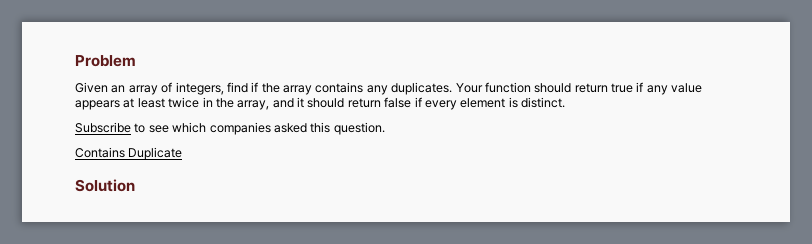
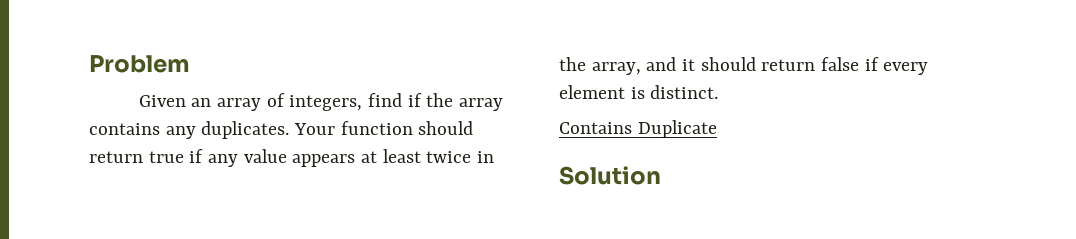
[75,122,385,135] // Subscribe to see which companies asked this question. -> (719, 92) none

